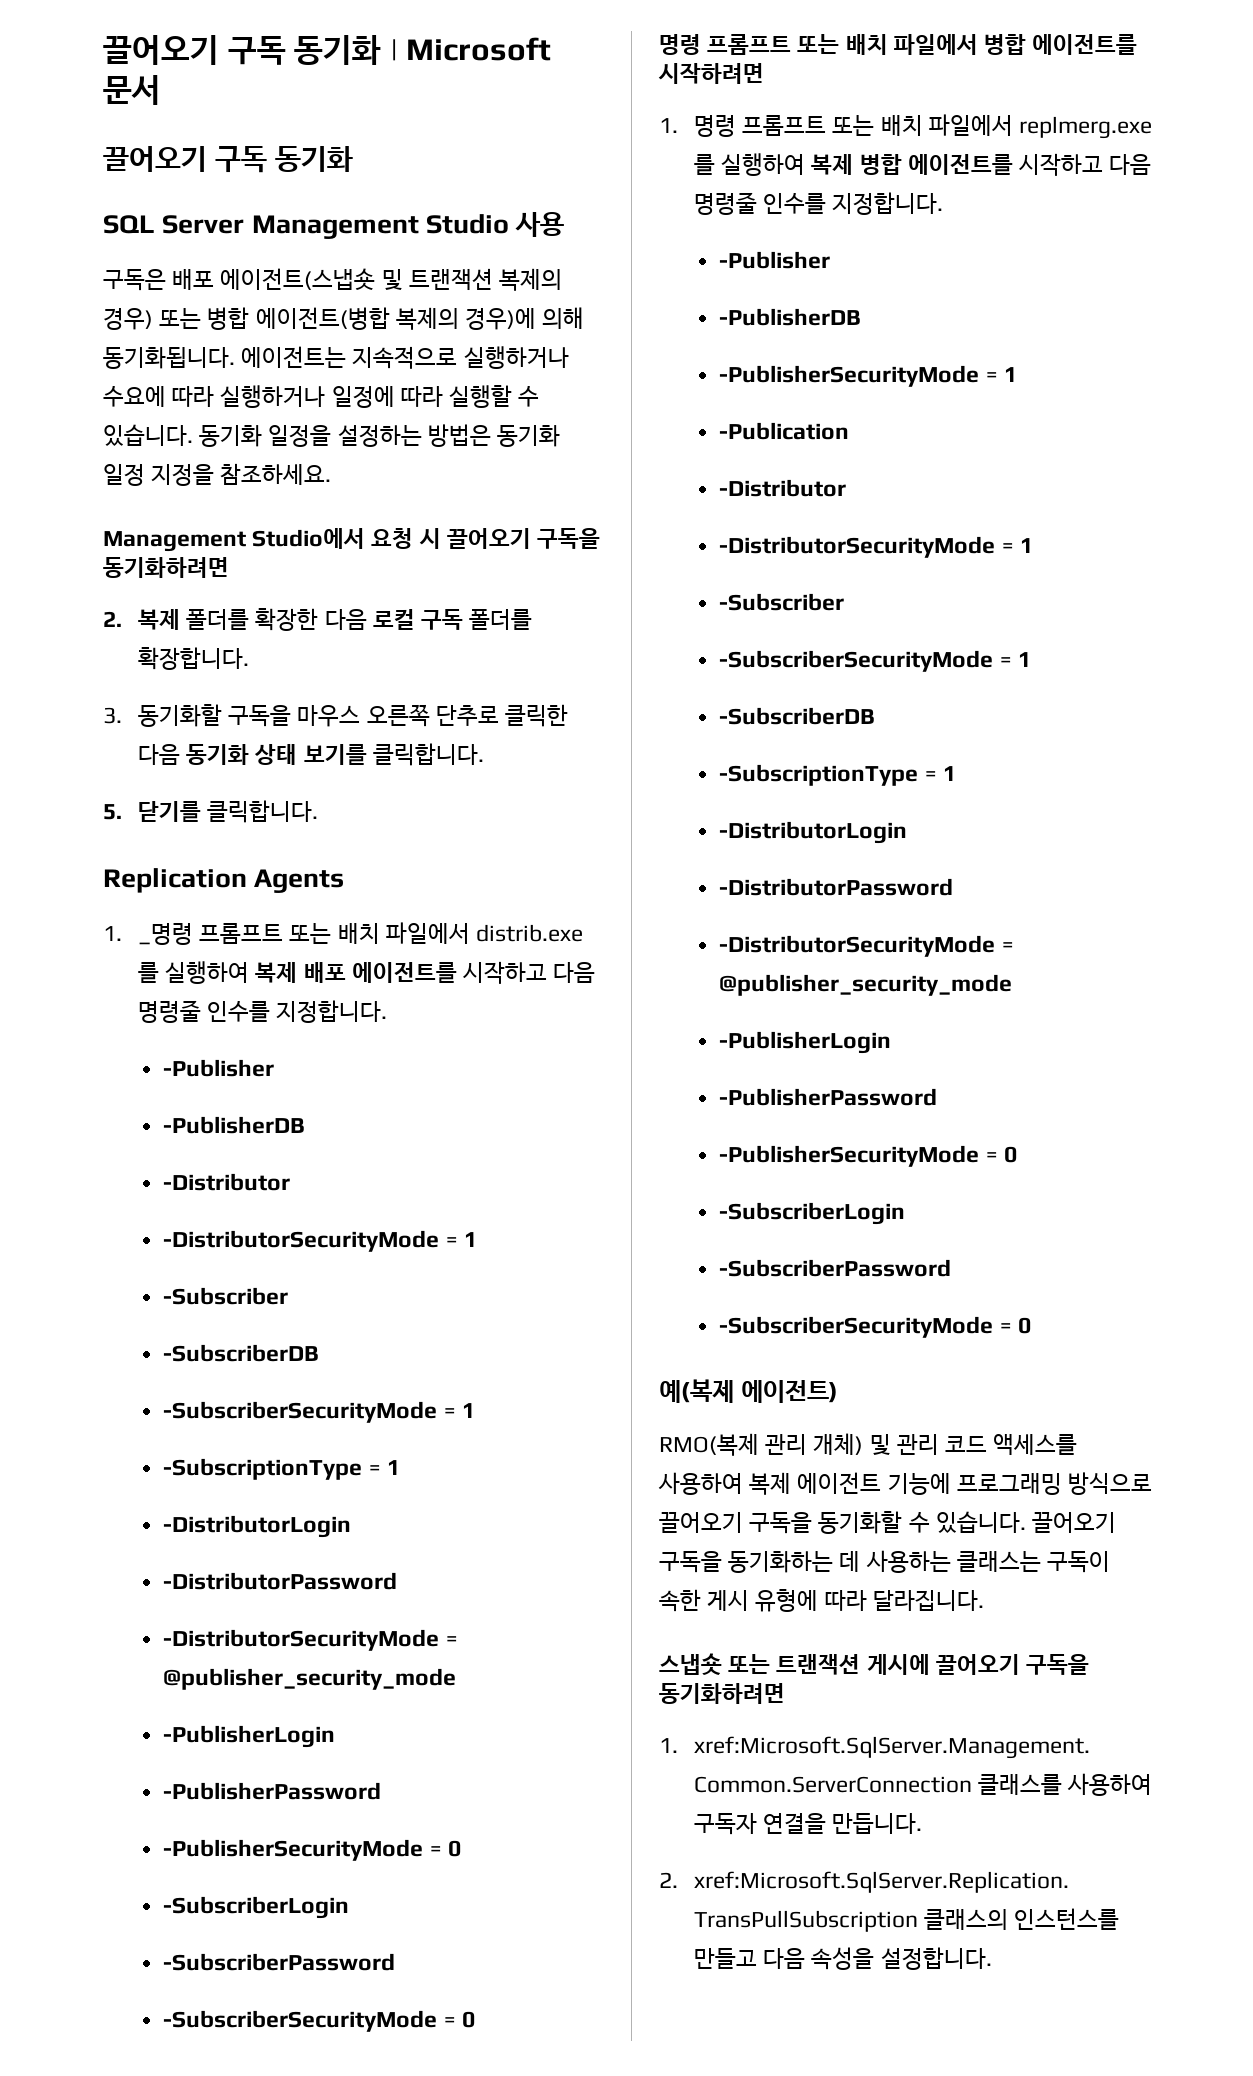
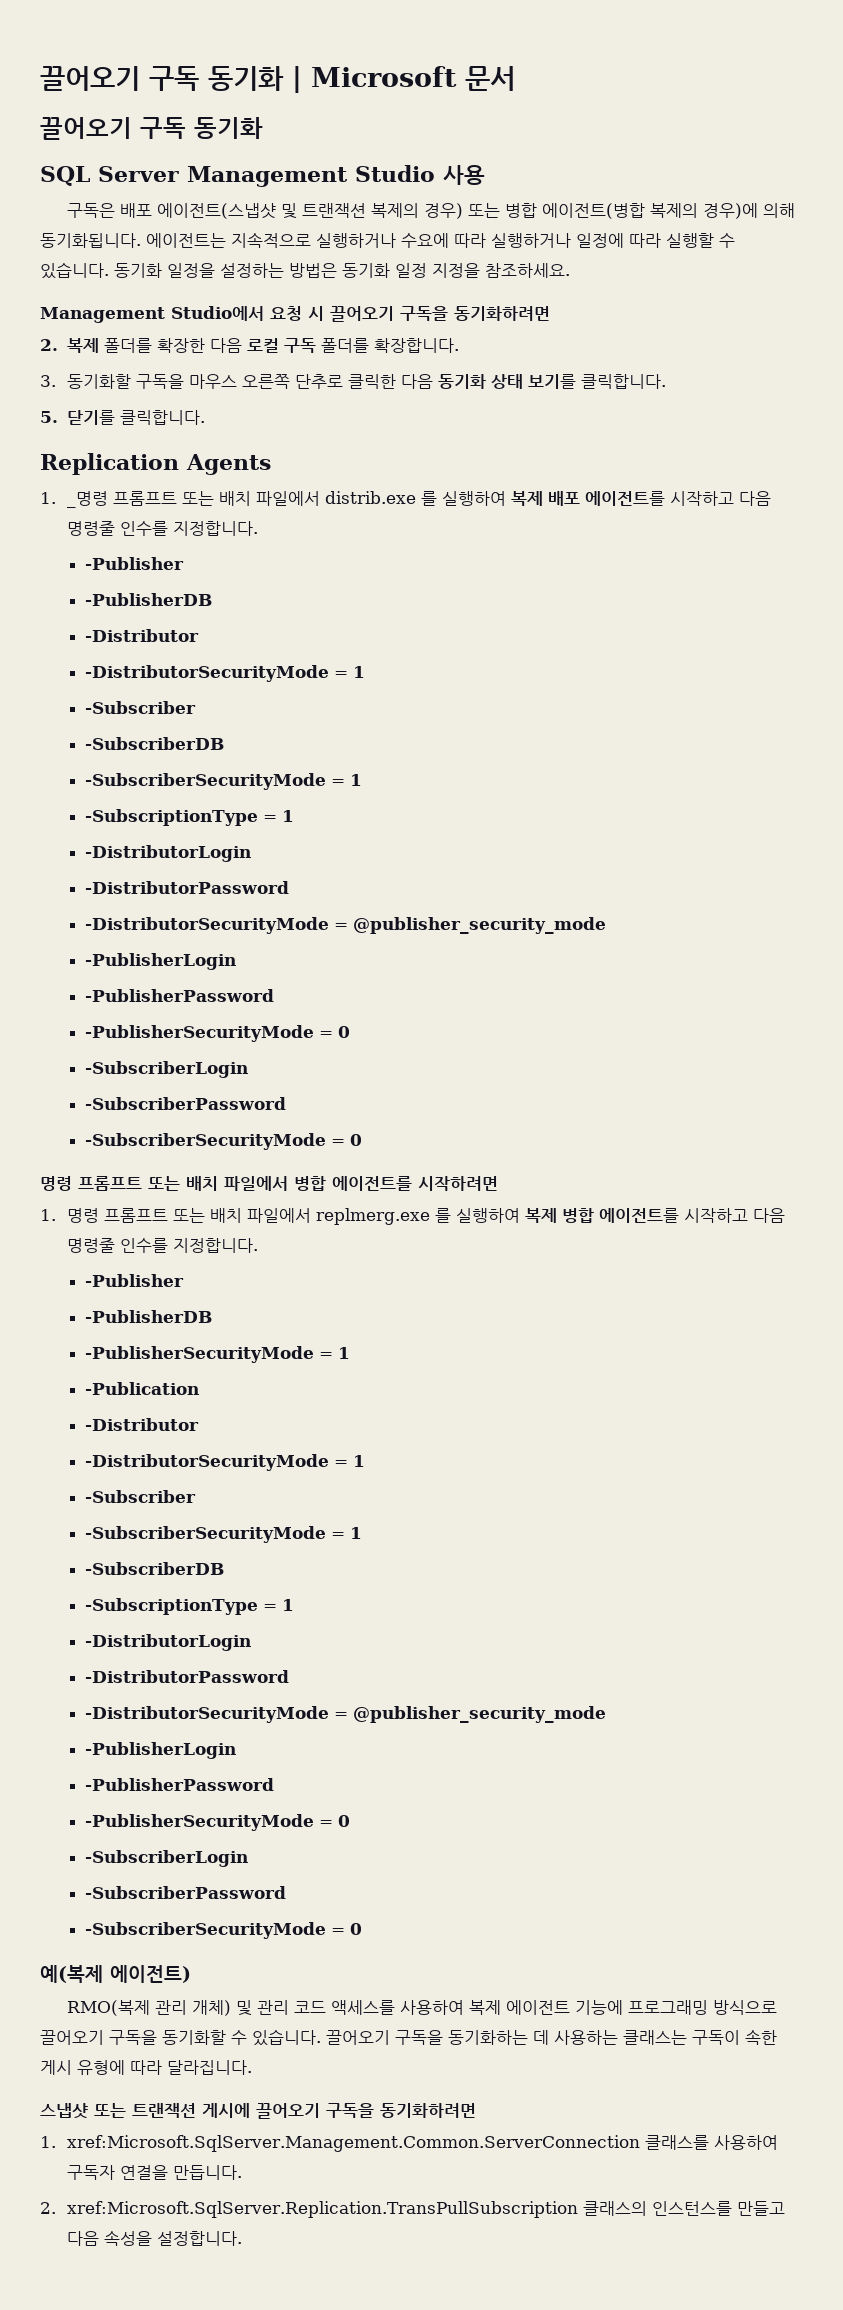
[220,268,376,290] 에이전트(스냅숏 -> [157,203,277,219] 에이전트(스냅샷
[659,1653,722,1675] 스냅숏 -> [40,2103,88,2119] 스냅샷

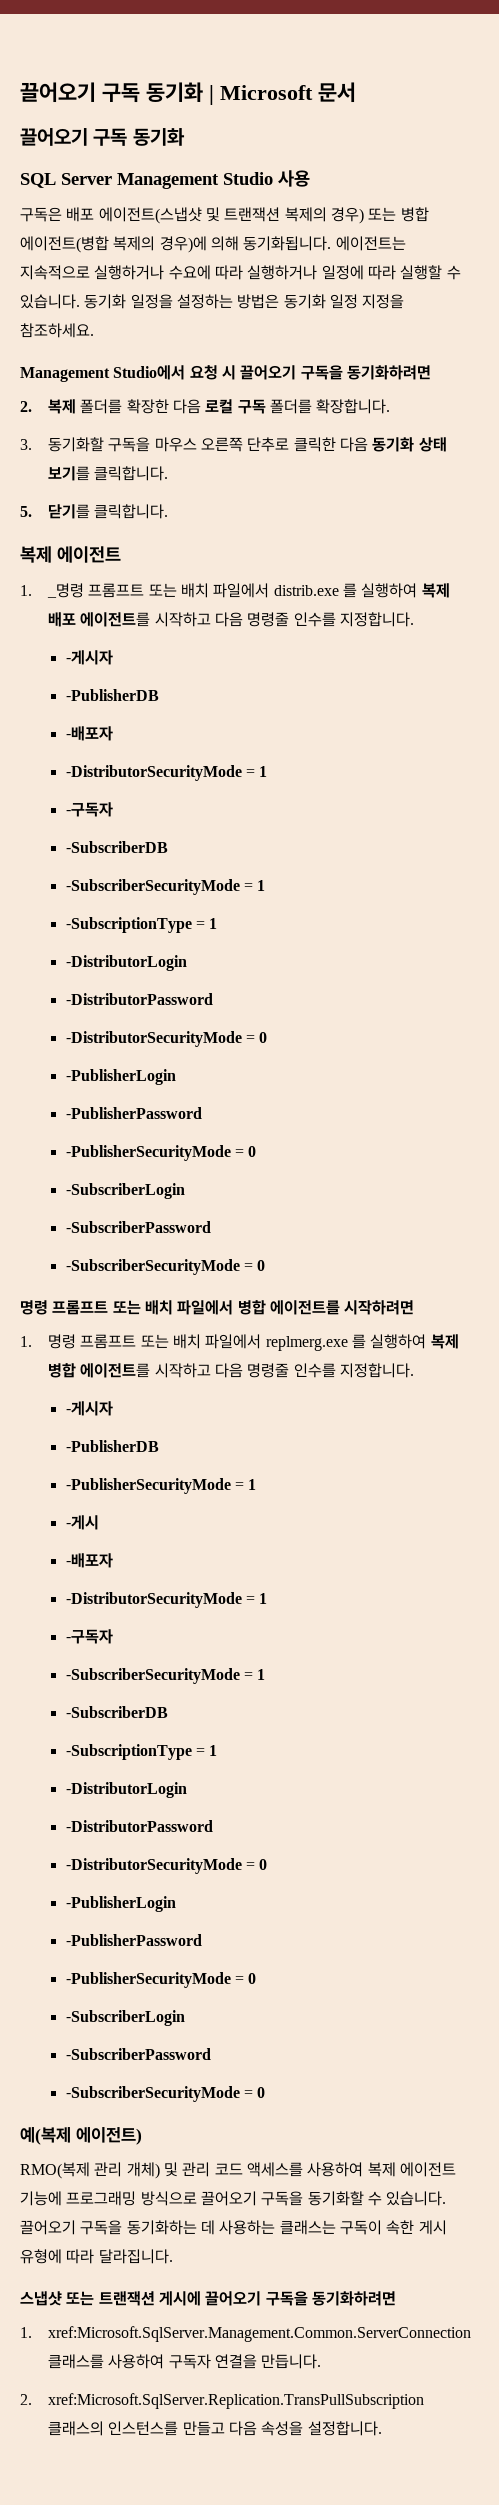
[40,453,271,475] Replication Agents -> [20,546,121,563] 복제 에이전트
[85,557,185,570] [85,593,213,606] [85,629,200,642] [85,665,366,682] [85,701,197,714] -Publisher // -PublisherDB // -Distributor // -DistributorSecurityMode = 1 // -Subscriber -> [65,650,113,665] [65,689,159,701] [65,726,113,741] [65,765,268,781] [65,802,113,817] -게시자 // -PublisherDB // -배포자 // -DistributorSecurityMode = 1 // -구독자
[353,917,607,934] @publisher_security_mode -> [259,1032,268,1043] 0
[85,1274,185,1287] -Publisher -> [65,1401,113,1416] -게시자
[85,1382,200,1395] [85,1418,200,1431] [85,1454,366,1471] [85,1490,197,1503] -Publication // -Distributor // -DistributorSecurityMode = 1 // -Subscriber -> [65,1515,99,1530] [65,1553,113,1568] [65,1592,268,1608] [65,1629,113,1644] -게시 // -배포자 // -DistributorSecurityMode = 1 // -구독자
[353,1706,607,1723] @publisher_security_mode -> [259,1859,268,1870] 0

